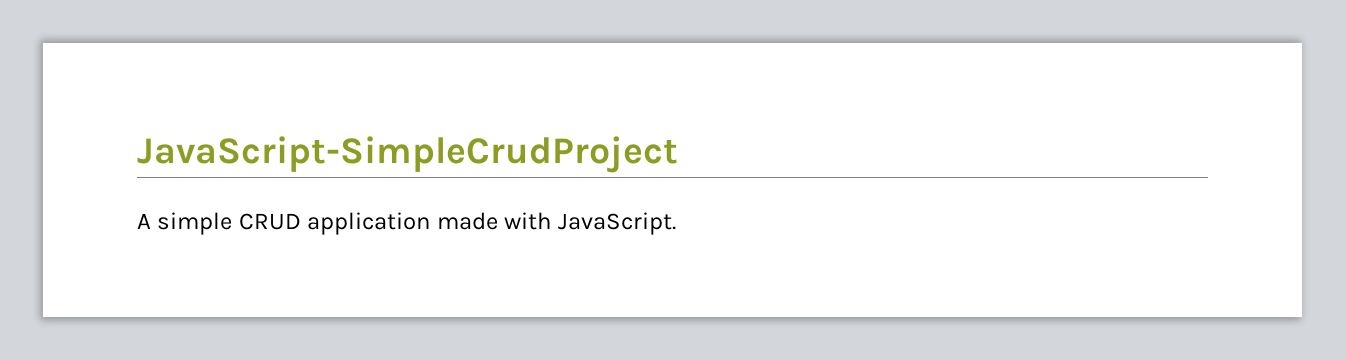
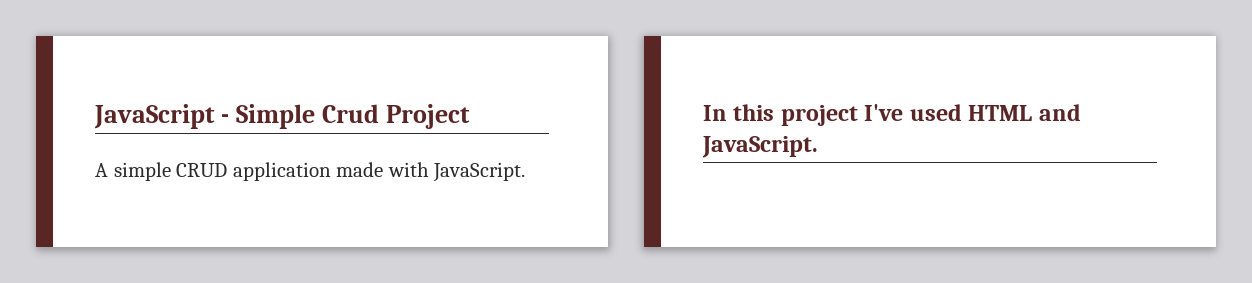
[137,136,678,173] JavaScript-SimpleCrudProject -> [94,104,471,129] JavaScript - Simple Crud Project
(676, 223) none -> [703,104,1081,126] [702,136,818,158] // In this project I've used HTML and JavaScript.

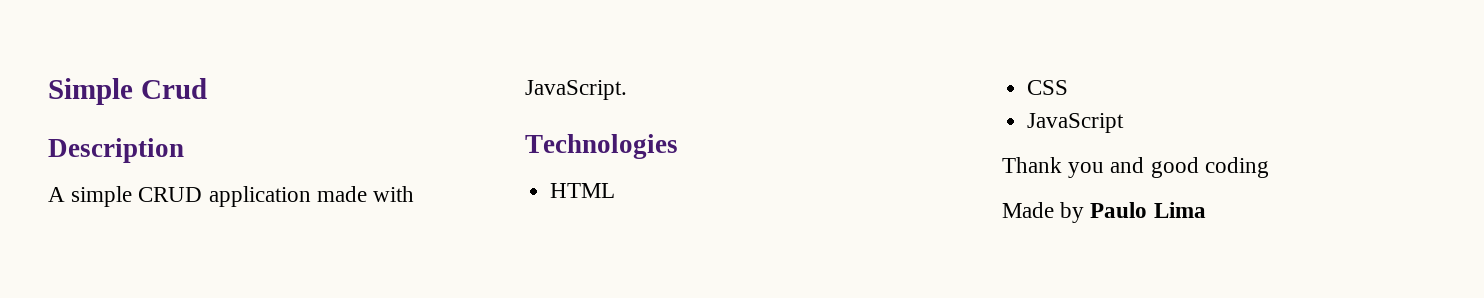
[94,104,230,129] JavaScript - -> (48, 91) none
[386,104,471,129] Project -> [48,138,184,163] // Description
[703,104,1081,126] [702,136,818,158] In this project I've used HTML and JavaScript. -> [525,134,678,159] [550,183,616,198] [1027,80,1069,95] [1027,113,1125,133] [1002,157,1269,178] [1002,202,1206,223] Technologies // HTML // CSS // JavaScript // Thank you and good coding // Made by Paulo Lima

